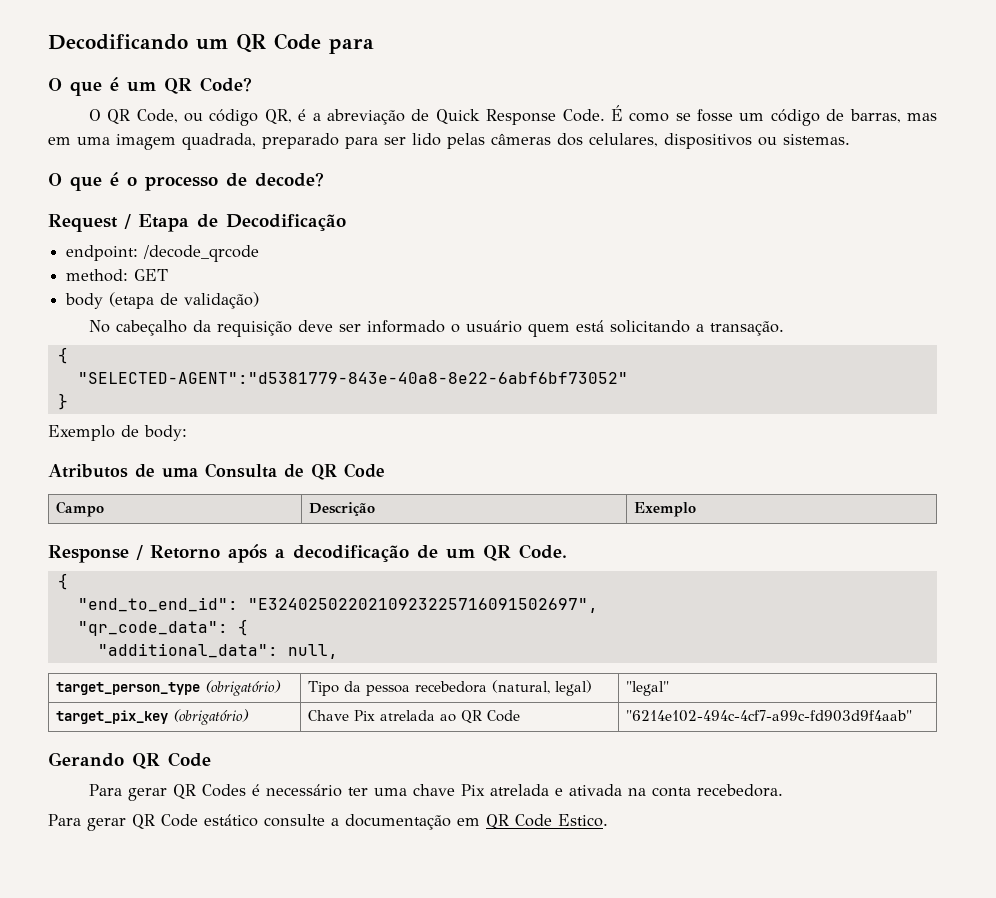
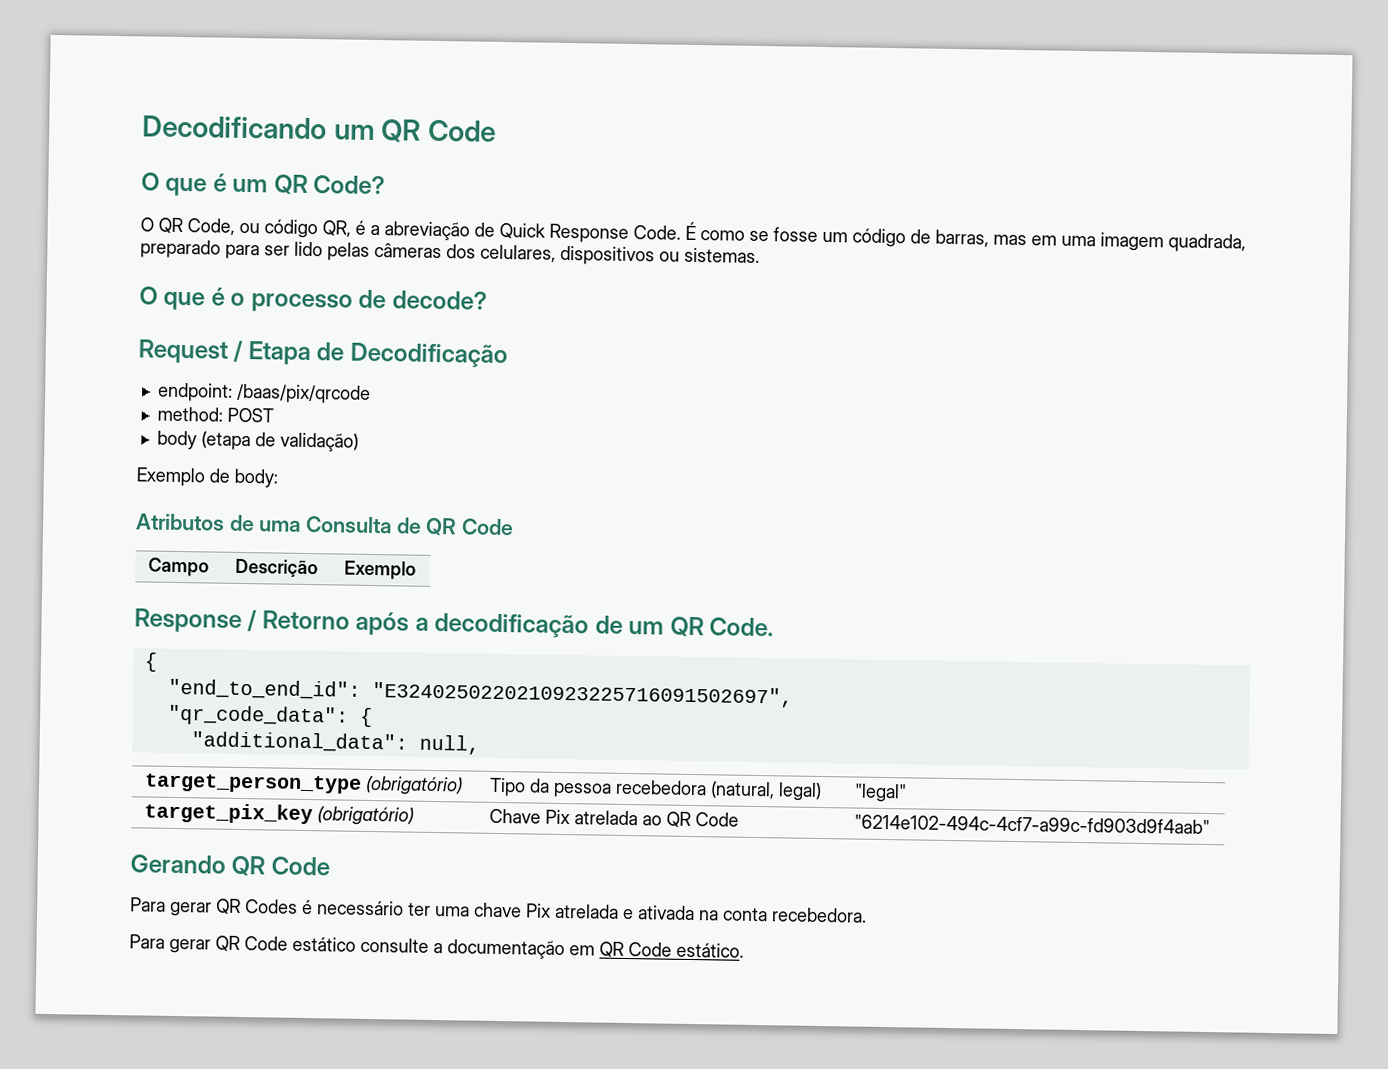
[329,38,374,54] para -> (496, 130) none
[143,245,260,262] /decode_qrcode -> [236,383,371,404] /baas/pix/qrcode
[134,269,169,281] GET -> [226,407,274,423] POST
[88,320,784,337] [57,347,68,364] [77,372,628,384] [57,393,68,410] // No cabeçalho da requisição deve ser informado o usuário quem está solicitando a transação. // { // "SELECTED-AGENT":"d5381779-843e-40a8-8e22-6abf6bf73052" // } -> (359, 442) none
[558,814,608,827] Estico. -> [676,942,744,958] estático.

